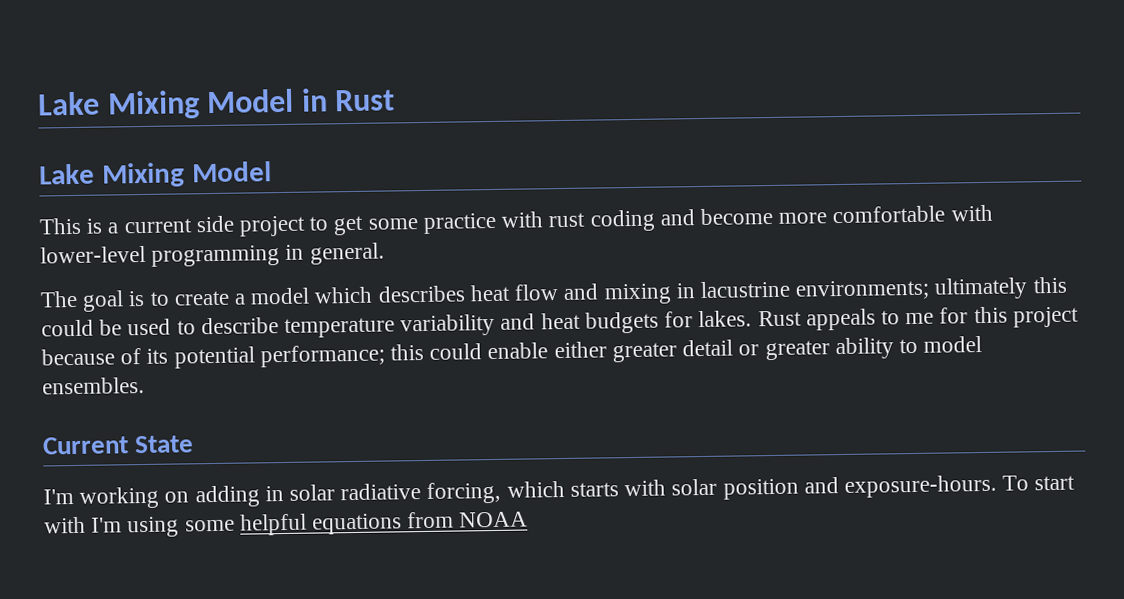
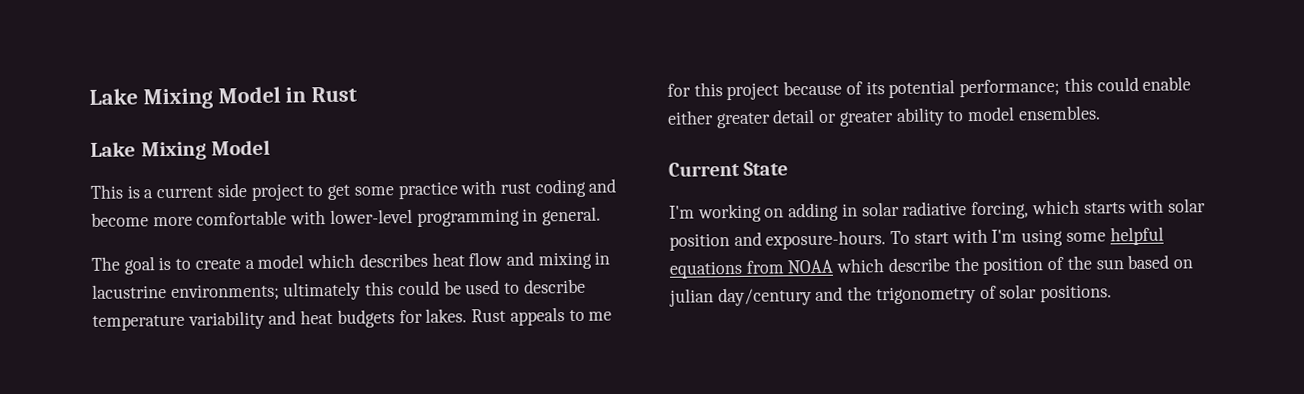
(529, 519) none -> [836,254,1193,275] [669,284,1113,307] which describe the position of the sun based on julian day/century and the trigonometry of solar positions.

